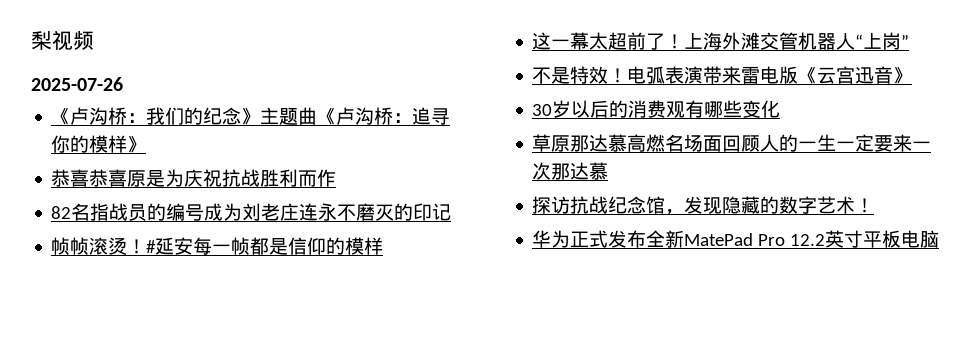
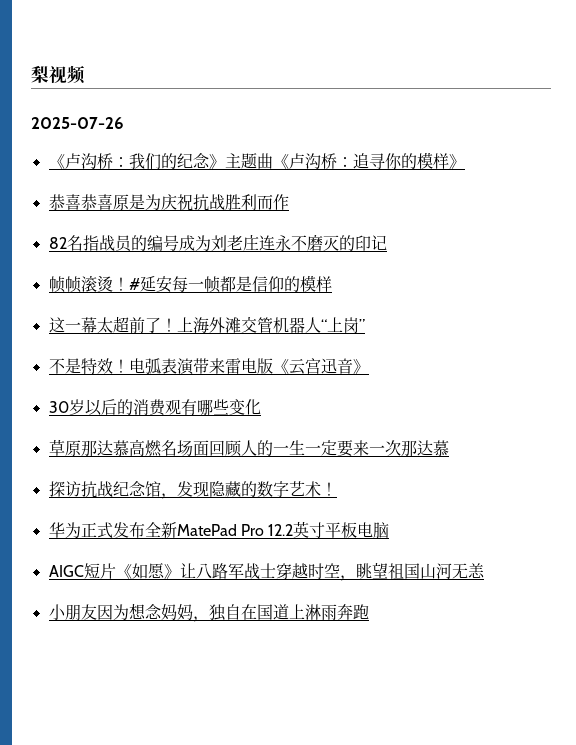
(940, 239) none -> [48,562,485,581] [48,603,369,622] // AIGC短片《如愿》让八路军战士穿越时空，眺望祖国山河无恙 // 小朋友因为想念妈妈，独自在国道上淋雨奔跑

